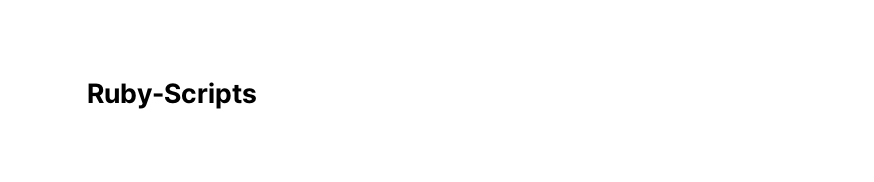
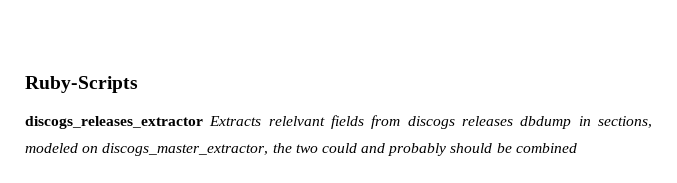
(257, 95) none -> [25,115,652,129] [25,143,577,156] // discogs_releases_extractor Extracts relelvant fields from discogs releases dbdump in sections, modeled on discogs_master_extractor, the two could and probably should be combined

